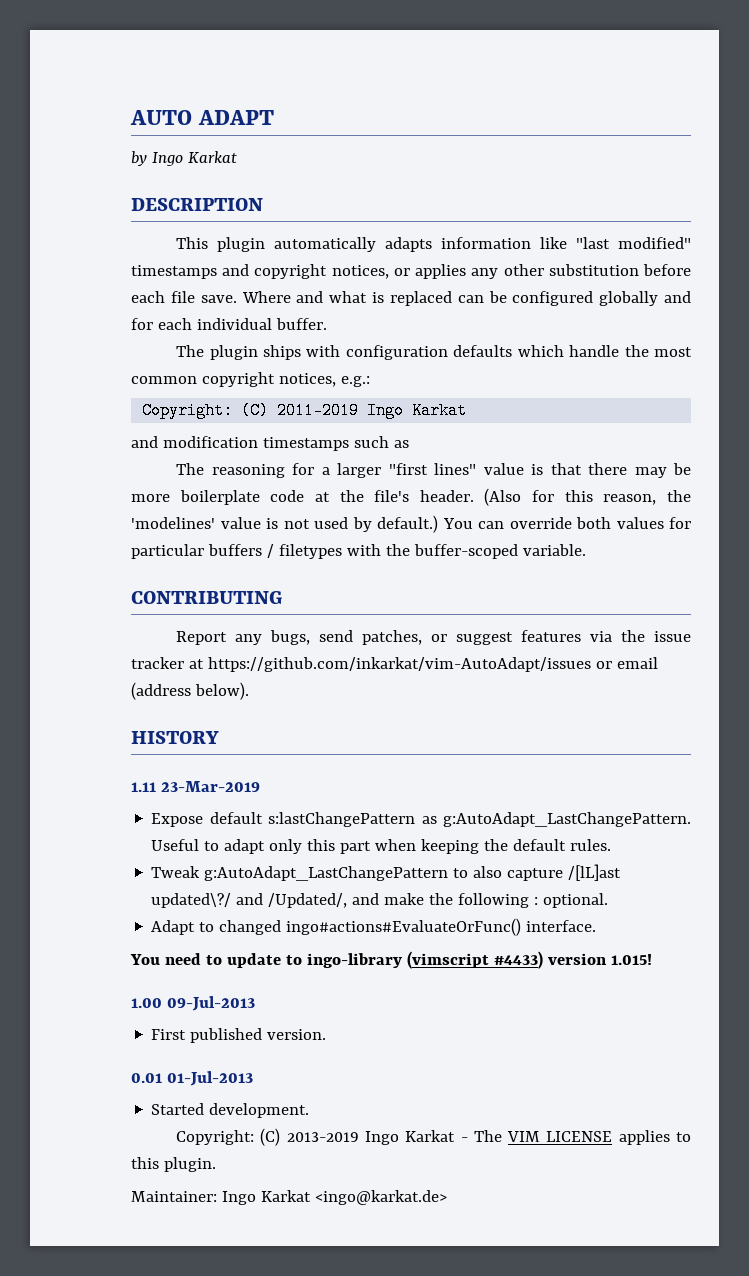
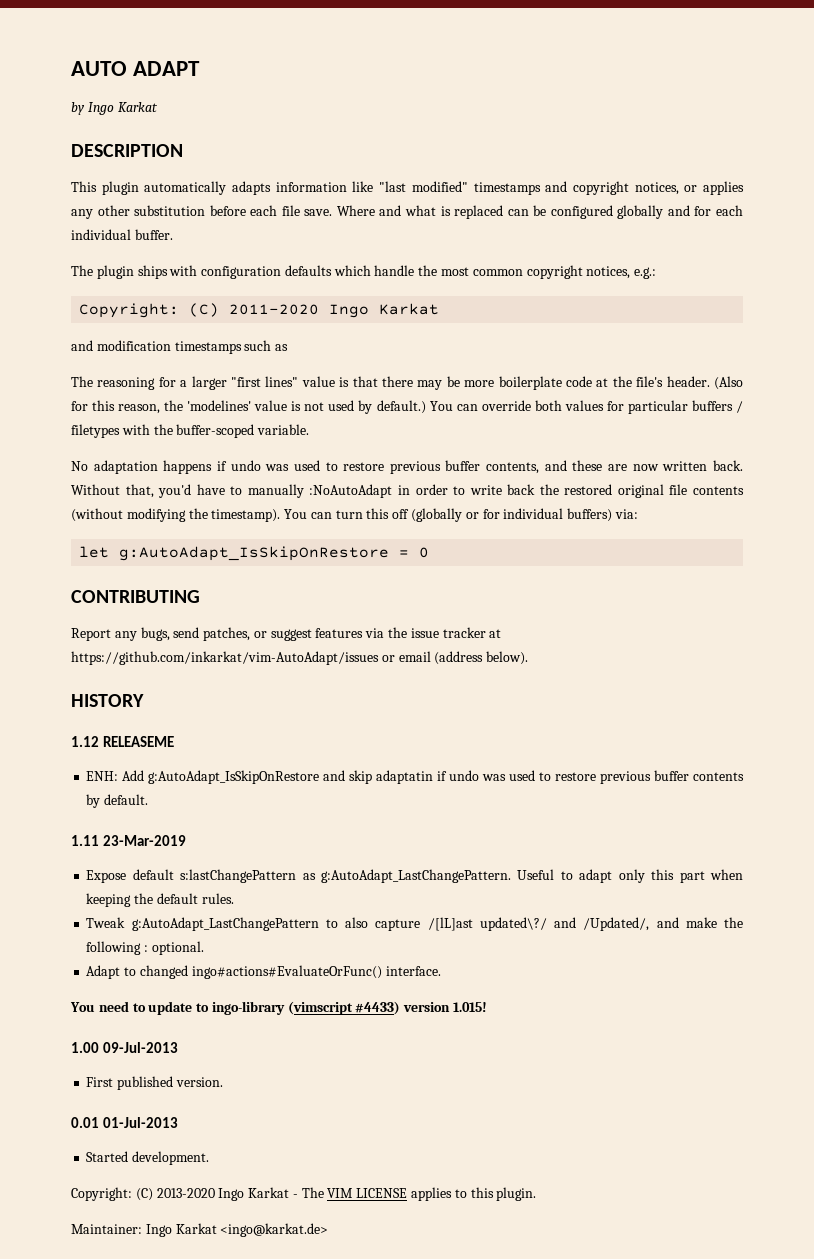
[277,402,360,419] 2011-2019 -> [229,304,320,315] 2011-2020
(586, 550) none -> [71,460,743,474] [71,484,744,498] [71,508,638,522] [79,546,430,561] // No adaptation happens if undo was used to restore previous buffer contents, and these are now written back. Without that, you'd have to manually :NoAutoAdapt in order to write back the restored original file contents (without modifying the timestamp). You can turn this off (globally or for individual buffers) via: // let g:AutoAdapt_IsSkipOnRestore = 0
(219, 737) none -> [71,736,174,747] [86,770,744,784] [86,794,149,808] // 1.12 RELEASEME // ENH: Add g:AutoAdapt_IsSkipOnRestore and skip adaptatin if undo was used to restore previous buffer contents by default.
[286,1132,359,1142] 2013-2019 -> [156,1188,215,1198] 2013-2020

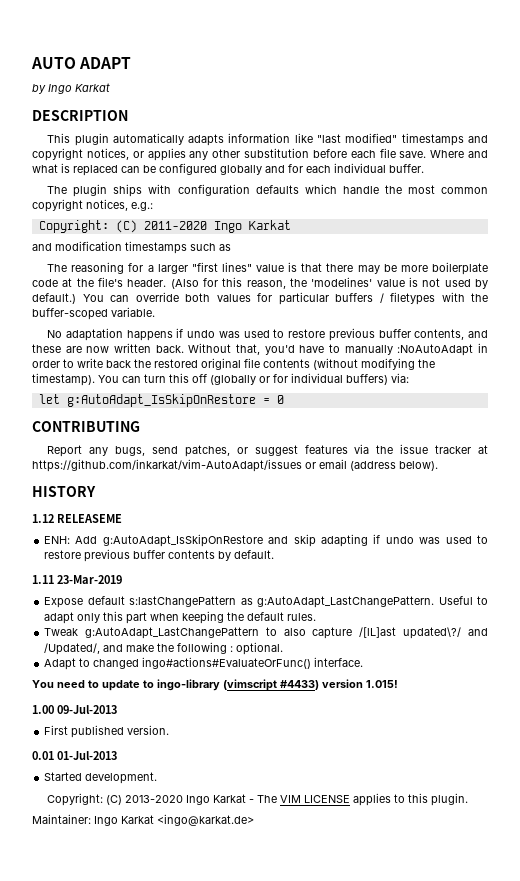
[376,770,434,784] adaptatin -> [321,534,369,547] adapting

